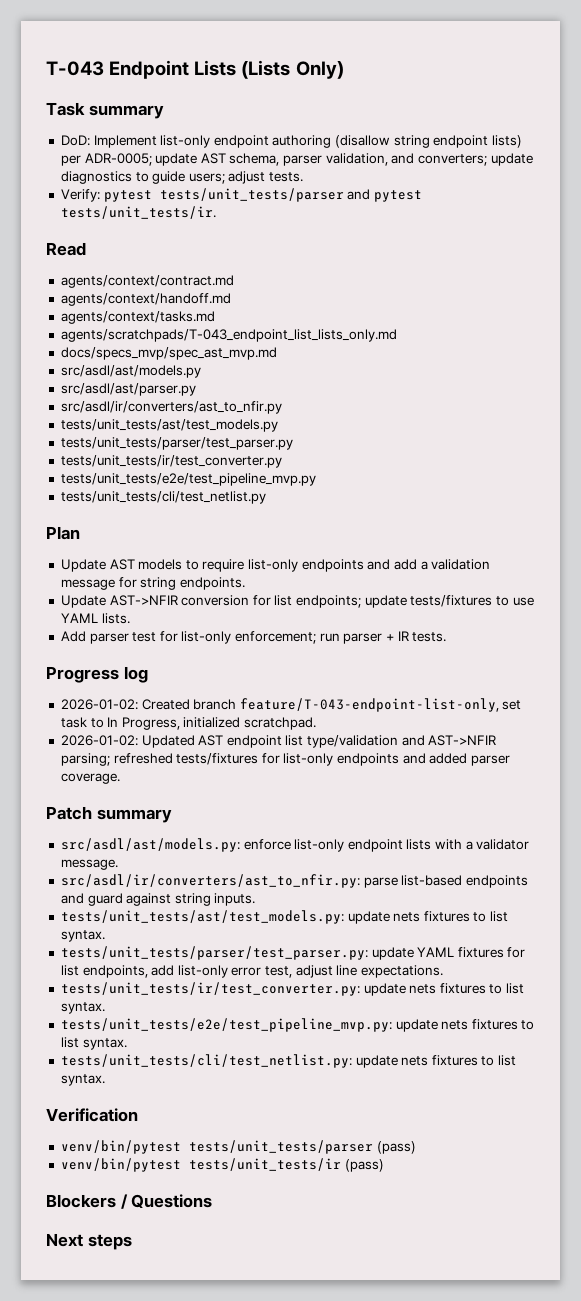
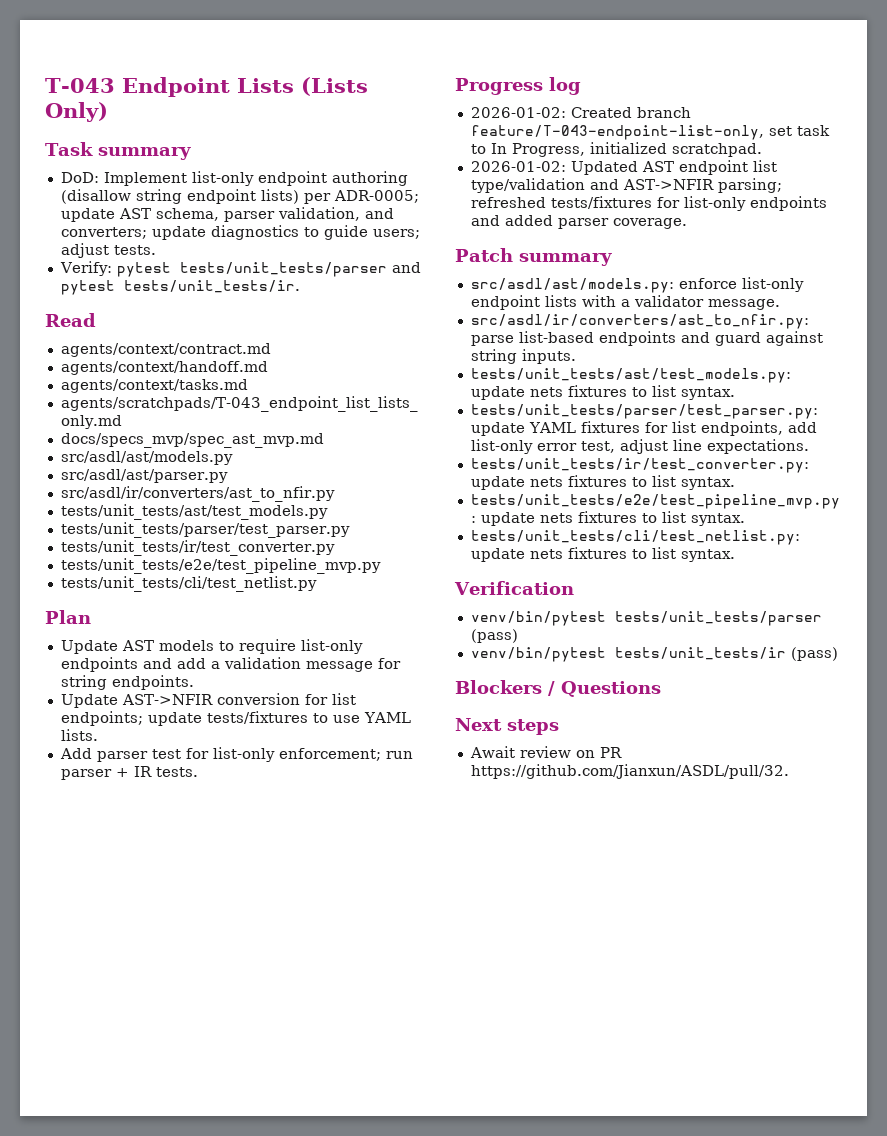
(132, 1242) none -> [469,746,622,758] [470,764,789,779] // Await review on PR https://github.com/Jianxun/ASDL/pull/32.

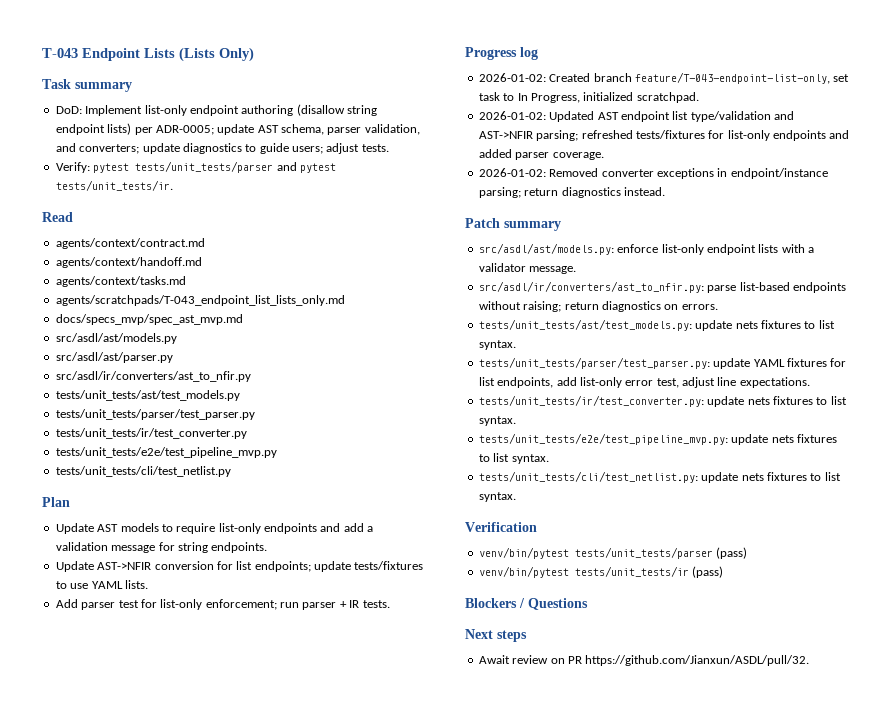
(687, 223) none -> [478,168,828,179] [478,187,665,198] // 2026-01-02: Removed converter exceptions in endpoint/instance parsing; return diagnostics instead.
[680,331,823,346] [470,349,576,364] and guard against string inputs. -> [478,301,718,312] without raising; return diagnostics on errors.

